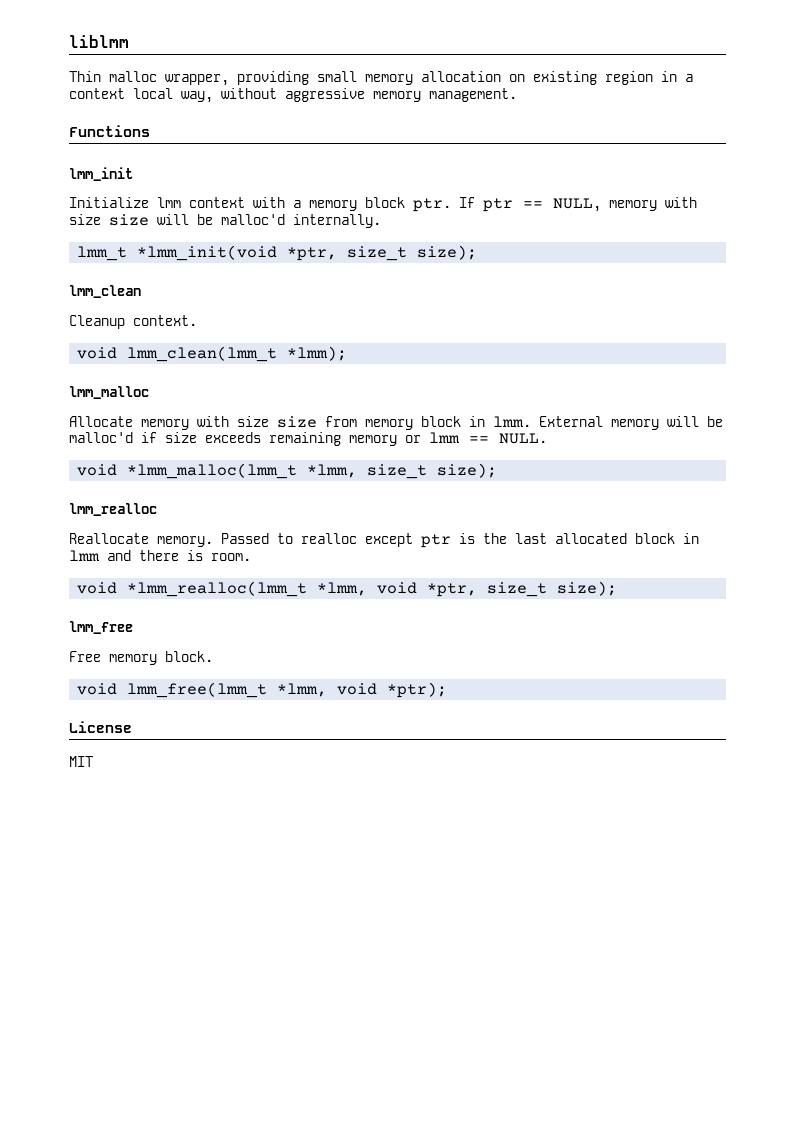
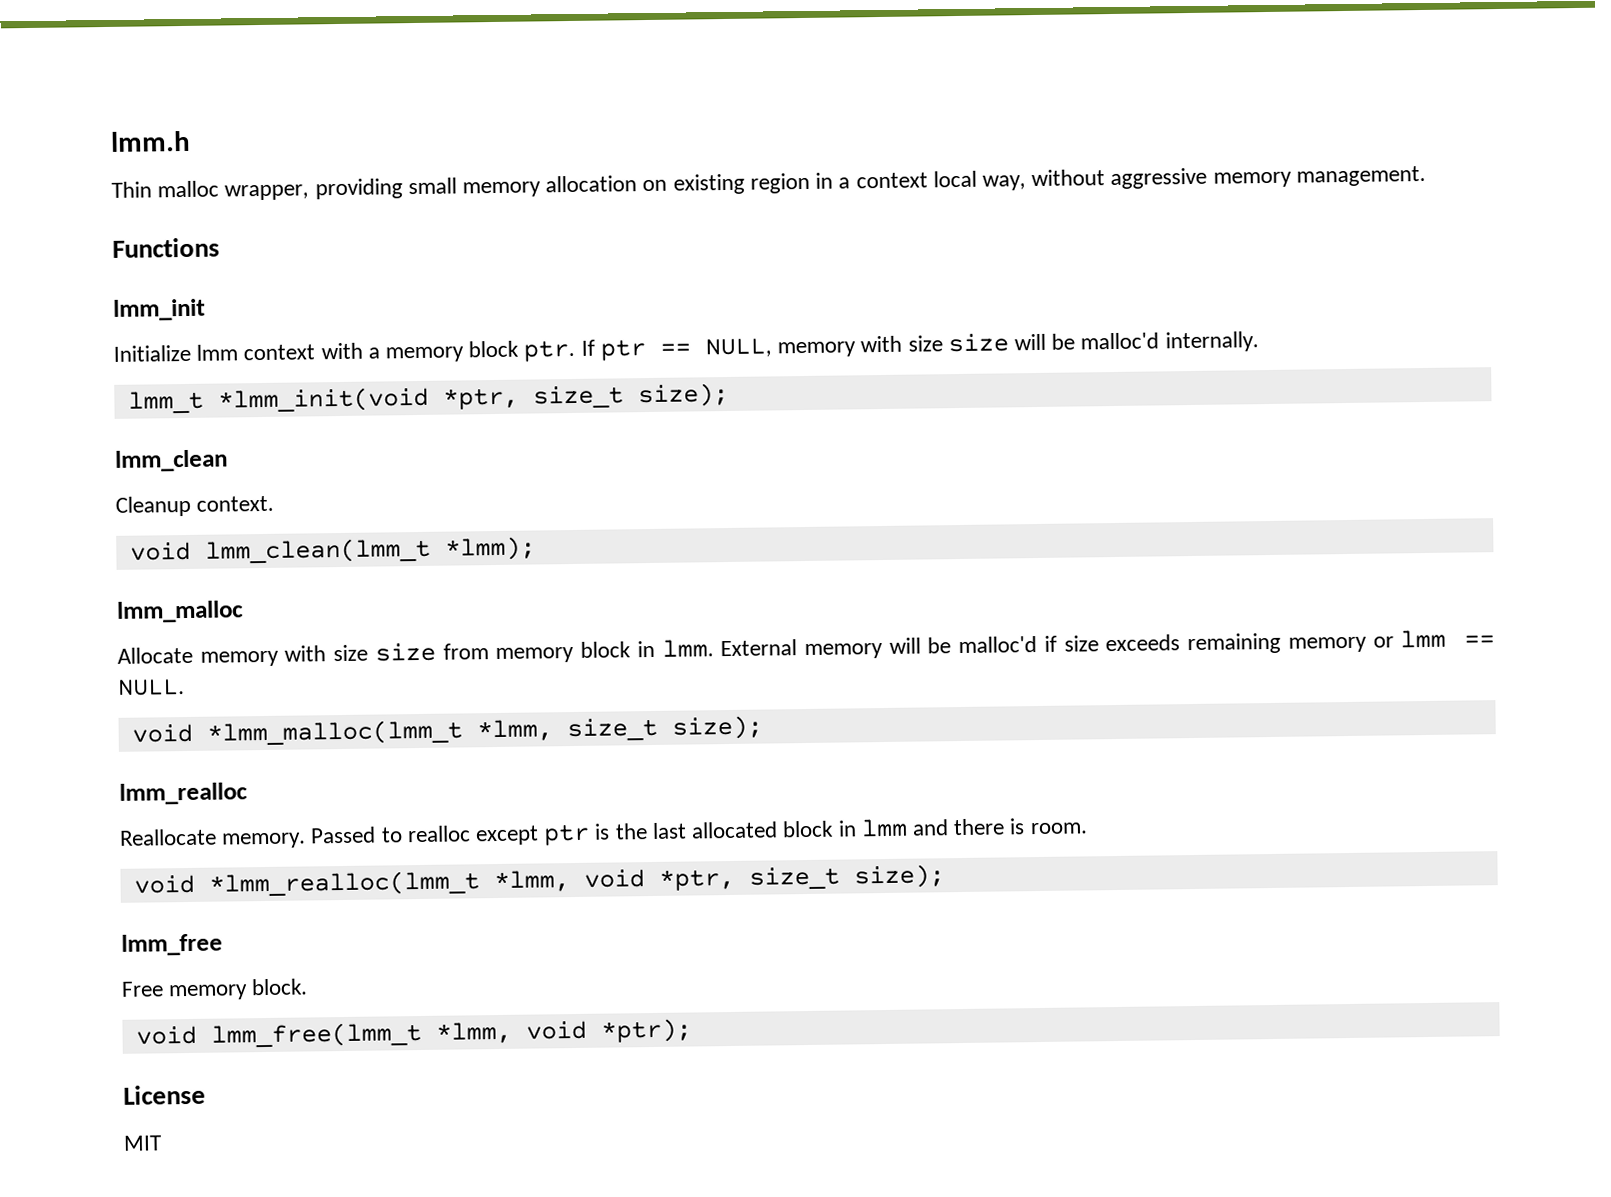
[69,35,129,48] liblmm -> [110,130,191,152] lmm.h

